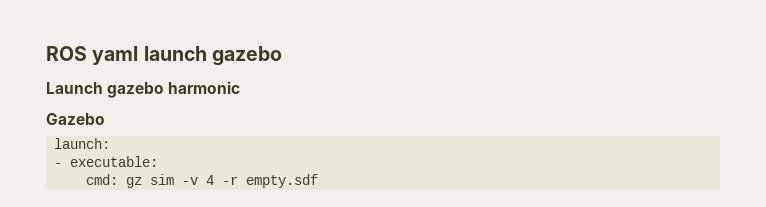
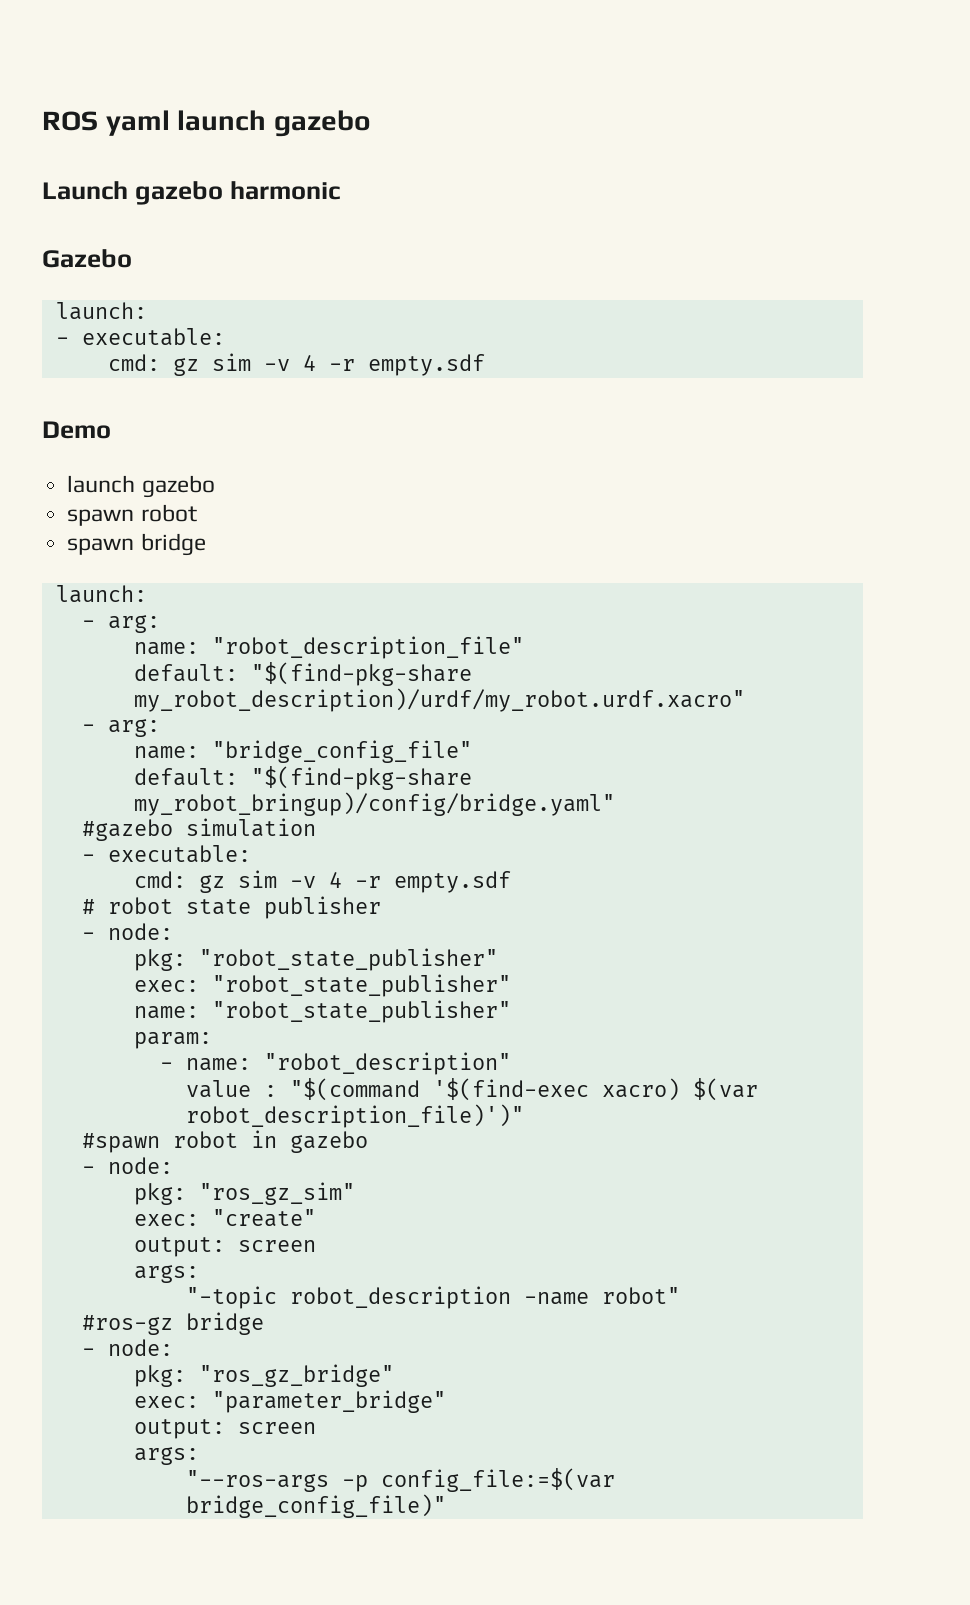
(318, 181) none -> [42,421,111,439] [67,475,215,498] [67,504,197,526] [67,533,206,556] [55,585,147,603] [81,615,160,633] [133,636,524,659] [133,662,472,686] [133,688,745,712] [81,719,160,737] [133,740,472,763] [133,766,472,790] [133,792,615,816] [81,818,316,841] [81,845,251,863] [133,870,511,893] [81,896,381,919] [81,923,173,940] [133,948,498,971] [133,974,511,997] [133,1000,511,1023] [133,1032,212,1049] [159,1052,511,1075] [185,1078,758,1101] [185,1104,524,1128] [81,1130,368,1153] [81,1157,173,1174] [133,1182,355,1205] [133,1209,316,1227] [133,1237,316,1257] [133,1265,199,1283] [185,1286,680,1309] [81,1312,264,1335] [81,1339,173,1356] [133,1364,394,1387] [133,1390,446,1413] [133,1419,316,1439] [133,1447,199,1465] [185,1468,615,1492] [185,1494,446,1518] // Demo // launch gazebo // spawn robot // spawn bridge // launch: // - arg: // name: "robot_description_file" // default: "$(find-pkg-share my_robot_description)/urdf/my_robot.urdf.xacro" // - arg: // name: "bridge_config_file" // default: "$(find-pkg-share my_robot_bringup)/config/bridge.yaml" // #gazebo simulation // - executable: // cmd: gz sim -v 4 -r empty.sdf // # robot state publisher // - node: // pkg: "robot_state_publisher" // exec: "robot_state_publisher" // name: "robot_state_publisher" // param: // - name: "robot_description" // value : "$(command '$(find-exec xacro) $(var robot_description_file)')" // #spawn robot in gazebo // - node: // pkg: "ros_gz_sim" // exec: "create" // output: screen // args: // "-topic robot_description -name robot" // #ros-gz bridge // - node: // pkg: "ros_gz_bridge" // exec: "parameter_bridge" // output: screen // args: // "--ros-args -p config_file:=$(var bridge_config_file)"

